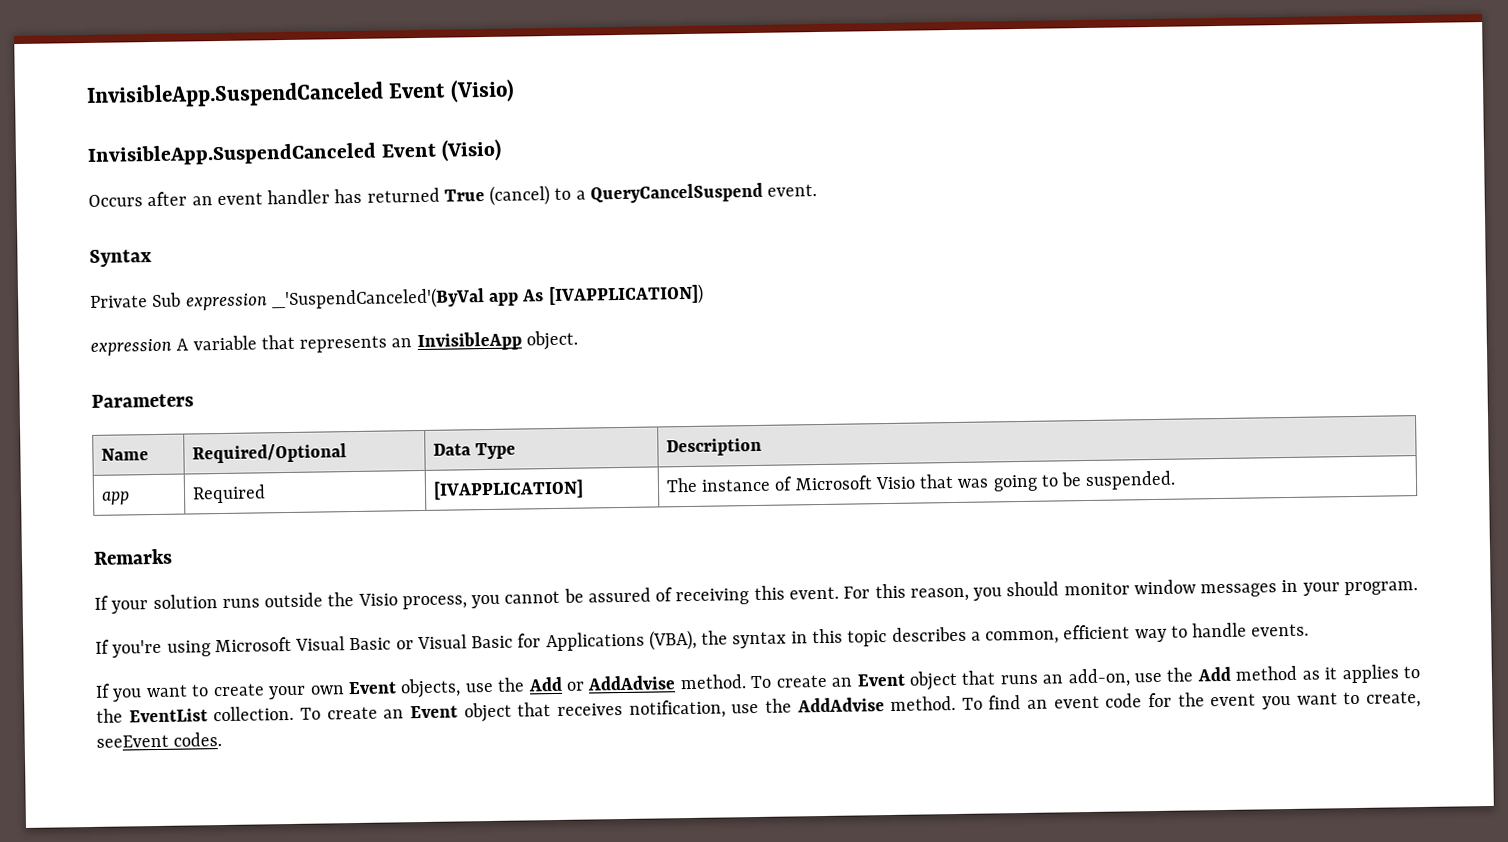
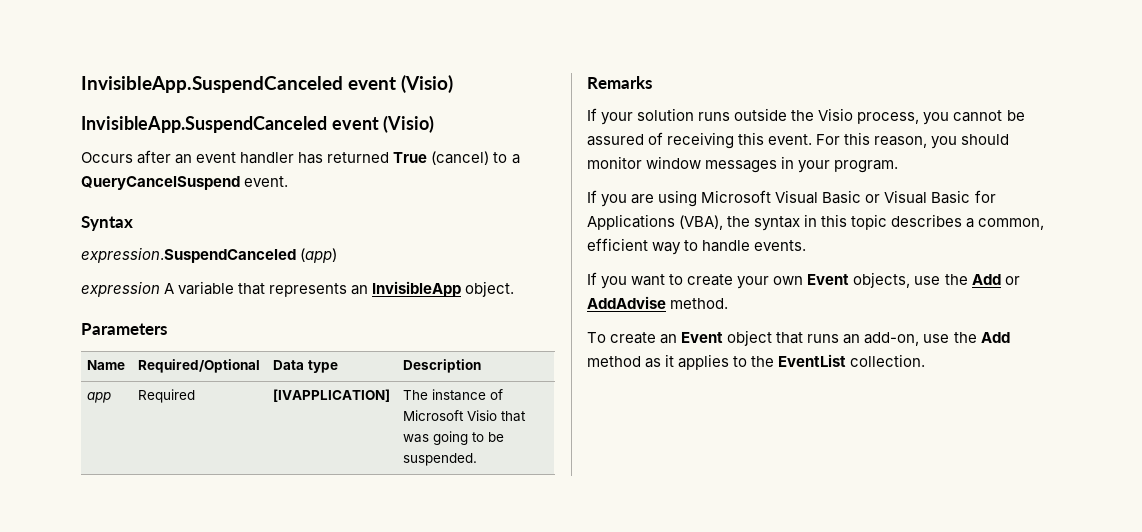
[86,81,447,108] InvisibleApp.SuspendCanceled Event -> [81,76,396,93] InvisibleApp.SuspendCanceled event
[381,143,437,158] Event -> [331,117,379,130] event
[90,283,704,311] Private Sub expression _'SuspendCanceled'(ByVal app As [IVAPPLICATION]) -> [81,247,338,263] expression.SuspendCanceled (app)
[475,442,517,460] Type -> [307,360,338,373] type
[112,639,163,658] you're -> [601,194,655,207] you are
(747, 682) none -> (729, 303) //
[299,691,1422,723] [96,732,223,748] To create an Event object that receives notification, use the AddAdvise method. To find an event code for the event you want to create, seeEvent codes. -> (926, 360) none

